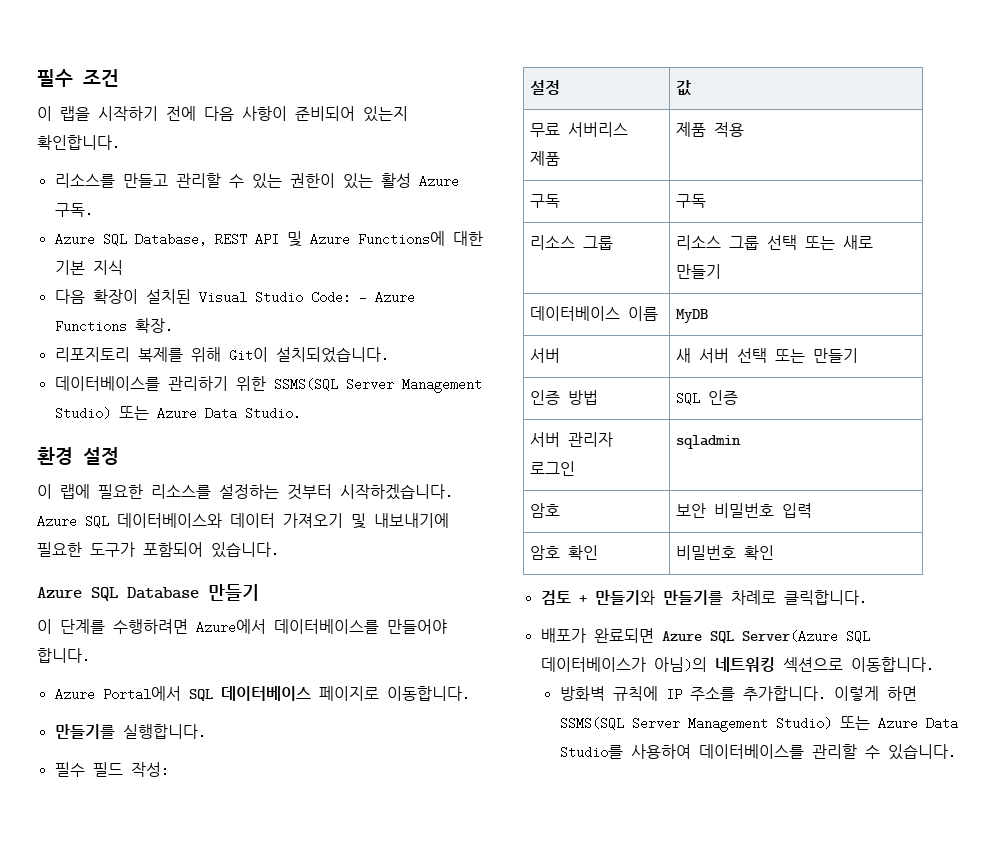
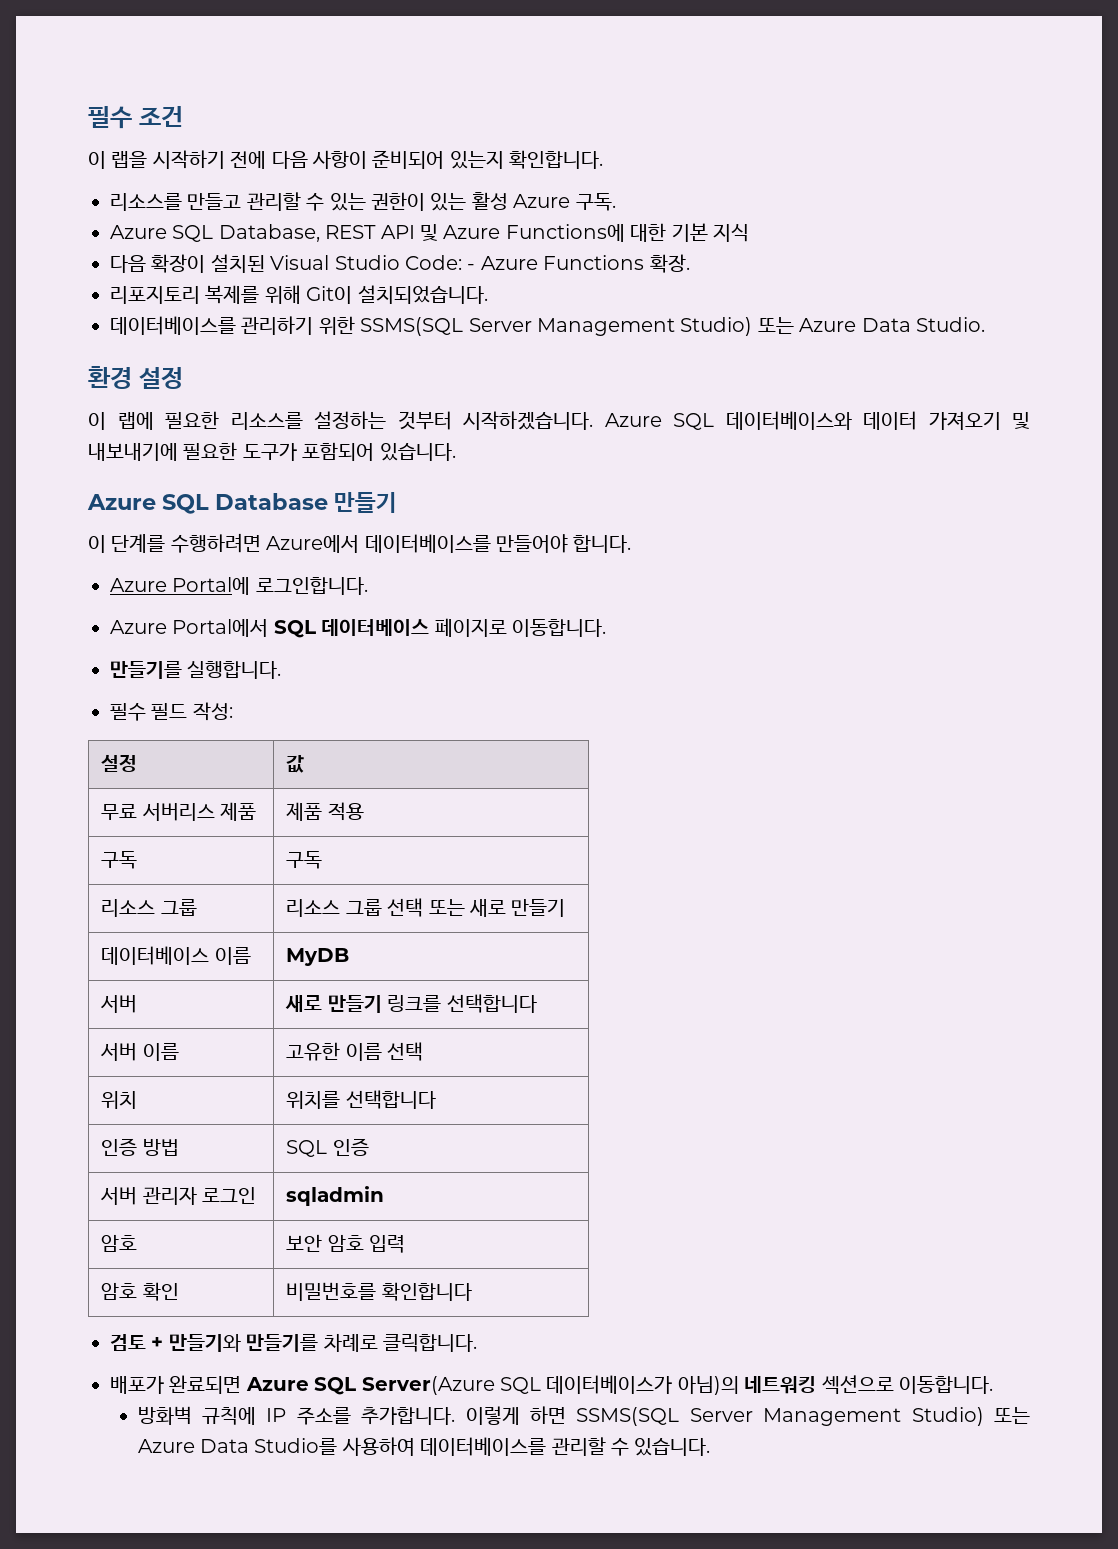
(90, 655) none -> [110,577,368,595] // Azure Portal에 로그인합니다.
[676,348,859,363] 새 서버 선택 또는 만들기 -> [285,994,537,1013] [100,1043,179,1061] [286,1042,424,1061] [101,1091,138,1109] [286,1090,436,1109] 새로 만들기 링크를 선택합니다 // 서버 이름 | 고유한 이름 선택 // 위치 | 위치를 선택합니다
[714,503,775,518] 비밀번호 -> [327,1234,364,1252] 암호
[676,545,775,560] 비밀번호 확인 -> [286,1282,472,1301] 비밀번호를 확인합니다

